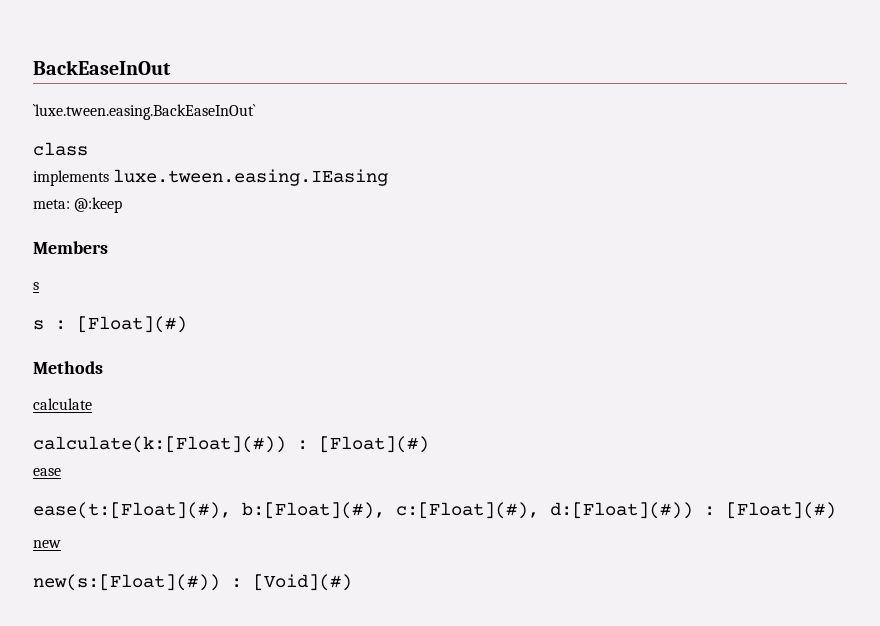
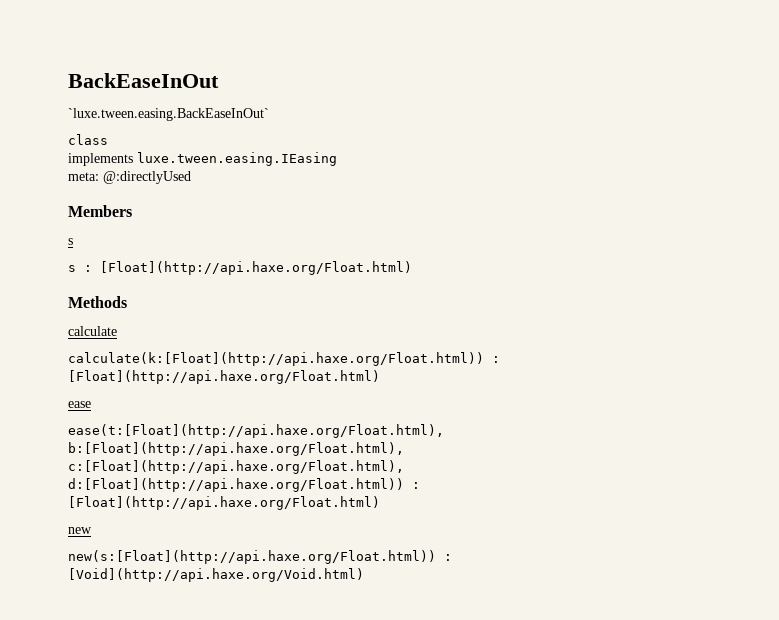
[74,197,123,213] @:keep -> [103,171,191,184] @:directlyUsed
[77,316,187,333] [Float](#) -> [100,261,412,275] [Float](http://api.haxe.org/Float.html)
[33,436,429,453] [33,468,61,476] [33,502,836,519] [33,540,61,548] [33,574,352,591] calculate(k:[Float](#)) : [Float](#) // ease // ease(t:[Float](#), b:[Float](#), c:[Float](#), d:[Float](#)) : [Float](#) // new // new(s:[Float](#)) : [Void](#) -> [68,352,500,366] [68,370,380,384] [68,401,91,408] [68,424,444,438] [68,442,404,456] [68,460,404,474] [68,478,420,492] [68,496,380,510] [68,527,92,534] [68,550,452,564] [68,568,364,582] calculate(k:[Float](http://api.haxe.org/Float.html)) : [Float](http://api.haxe.org/Float.html) // ease // ease(t:[Float](http://api.haxe.org/Float.html), b:[Float](http://api.haxe.org/Float.html), c:[Float](http://api.haxe.org/Float.html), d:[Float](http://api.haxe.org/Float.html)) : [Float](http://api.haxe.org/Float.html) // new // new(s:[Float](http://api.haxe.org/Float.html)) : [Void](http://api.haxe.org/Void.html)

